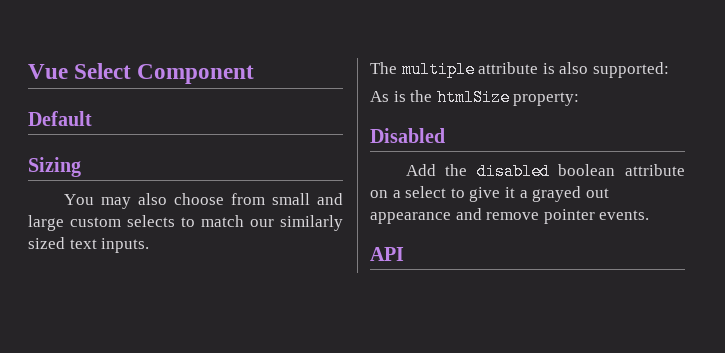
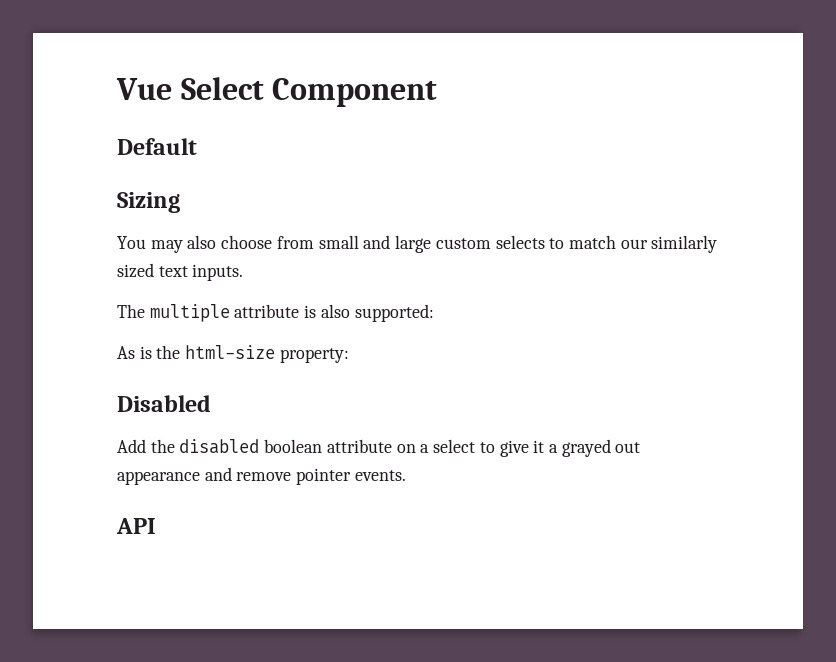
[436,89,510,106] htmlSize -> [185,345,276,359] html-size

